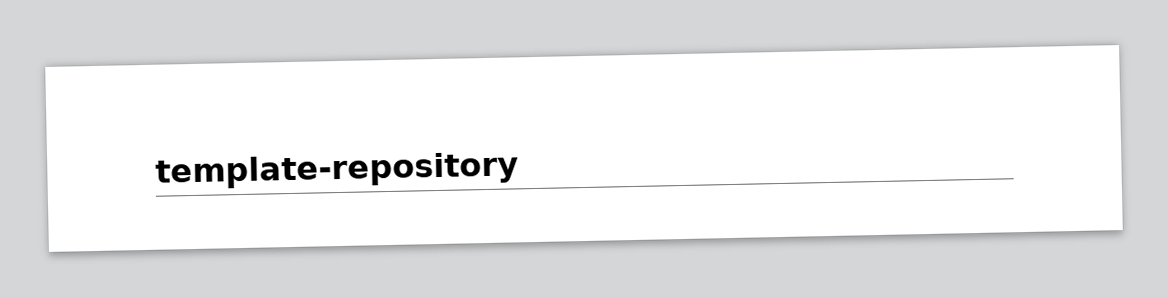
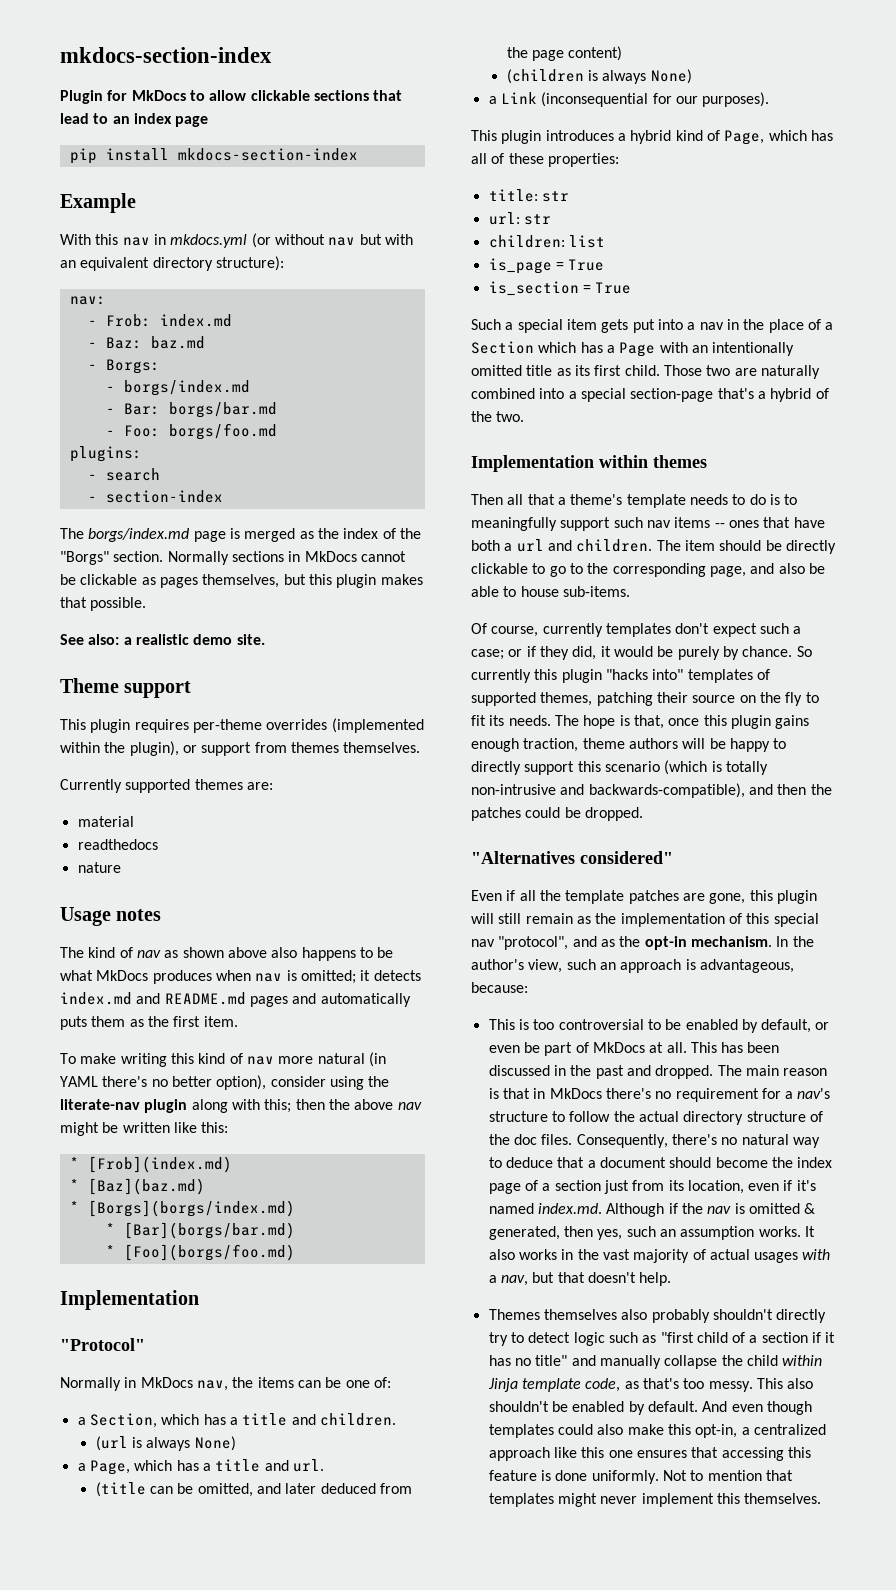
[155,151,519,190] template-repository -> [60,47,272,63] [60,90,403,104] [60,113,209,127] [69,148,358,164] [60,193,136,213] [60,233,413,248] [60,256,284,271] [69,296,106,305] [87,314,232,327] [87,336,205,349] [87,359,160,374] [105,380,250,396] [105,402,277,418] [105,423,277,440] [69,446,142,462] [87,468,160,481] [87,490,223,503] [60,528,421,542] [60,551,406,565] [60,574,423,588] [60,597,147,611] [60,634,265,645] [60,678,192,698] [60,718,424,733] [60,741,421,756] [60,779,273,793] [77,816,134,827] [77,839,158,850] [77,862,121,873] [60,907,162,926] [60,947,394,961] [60,970,421,984] [60,992,411,1007] [60,1016,238,1030] [60,1052,386,1067] [60,1075,390,1090] [60,1099,422,1113] [60,1122,229,1136] [69,1156,232,1173] [69,1178,205,1195] [69,1200,295,1217] [105,1222,295,1239] [105,1244,295,1261] [60,1290,199,1310] [60,1338,145,1351] [60,1377,391,1391] [77,1413,396,1428] [95,1436,236,1451] [77,1459,324,1475] [95,1482,413,1497] [506,46,623,61] [506,69,692,84] [488,92,770,107] [471,130,833,145] [471,153,619,167] [488,189,569,202] [488,212,551,225] [488,235,605,248] [488,258,605,274] [488,281,632,296] [471,319,834,333] [471,341,795,357] [471,365,820,379] [471,388,829,402] [471,411,525,422] [471,455,707,472] [471,494,798,508] [471,517,825,531] [471,539,836,554] [471,563,825,577] [471,586,630,597] [471,623,802,637] [471,646,812,660] [471,669,770,683] [471,692,819,706] [471,715,810,729] [471,738,787,752] [471,760,768,775] [471,783,832,798] [471,807,643,821] [471,851,673,864] [471,890,817,904] [471,913,819,927] [471,936,814,950] [471,959,794,973] [471,982,528,993] [488,1019,830,1033] [488,1042,780,1056] [488,1065,828,1079] [488,1088,831,1102] [488,1111,823,1125] [488,1134,820,1148] [488,1157,833,1168] [488,1180,816,1194] [488,1203,816,1217] [488,1226,815,1240] [488,1249,831,1263] [488,1272,672,1286] [488,1309,827,1323] [488,1332,836,1346] [488,1355,823,1369] [487,1378,814,1392] [488,1401,812,1415] [488,1424,826,1438] [488,1447,811,1461] [488,1470,793,1484] [488,1493,822,1507] mkdocs-section-index // Plugin for MkDocs to allow clickable sections that lead to an index page // pip install mkdocs-section-index // Example // With this nav in mkdocs.yml (or without nav but with an equivalent directory structure): // nav: // - Frob: index.md // - Baz: baz.md // - Borgs: // - borgs/index.md // - Bar: borgs/bar.md // - Foo: borgs/foo.md // plugins: // - search // - section-index // The borgs/index.md page is merged as the index of the "Borgs" section. Normally sections in MkDocs cannot be clickable as pages themselves, but this plugin makes that possible. // See also: a realistic demo site. // Theme support // This plugin requires per-theme overrides (implemented within the plugin), or support from themes themselves. // Currently supported themes are: // material // readthedocs // nature // Usage notes // The kind of nav as shown above also happens to be what MkDocs produces when nav is omitted; it detects index.md and README.md pages and automatically puts them as the first item. // To make writing this kind of nav more natural (in YAML there's no better option), consider using the literate-nav plugin along with this; then the above nav might be written like this: // * [Frob](index.md) // * [Baz](baz.md) // * [Borgs](borgs/index.md) // * [Bar](borgs/bar.md) // * [Foo](borgs/foo.md) // Implementation // "Protocol" // Normally in MkDocs nav, the items can be one of: // a Section, which has a title and children. // (url is always None) // a Page, which has a title and url. // (title can be omitted, and later deduced from the page content) // (children is always None) // a Link (inconsequential for our purposes). // This plugin introduces a hybrid kind of Page, which has all of these properties: // title: str // url: str // children: list // is_page = True // is_section = True // Such a special item gets put into a nav in the place of a Section which has a Page with an intentionally omitted title as its first child. Those two are naturally combined into a special section-page that's a hybrid of the two. // Implementation within themes // Then all that a theme's template needs to do is to meaningfully support such nav items -- ones that have both a url and children. The item should be directly clickable to go to the corresponding page, and also be able to house sub-items. // Of course, currently templates don't expect such a case; or if they did, it would be purely by chance. So currently this plugin "hacks into" templates of supported themes, patching their source on the fly to fit its needs. The hope is that, once this plugin gains enough traction, theme authors will be happy to directly support this scenario (which is totally non-intrusive and backwards-compatible), and then the patches could be dropped. // "Alternatives considered" // Even if all the template patches are gone, this plugin will still remain as the implementation of this special nav "protocol", and as the opt-in mechanism. In the author's view, such an approach is advantageous, because: // This is too controversial to be enabled by default, or even be part of MkDocs at all. This has been discussed in the past and dropped. The main reason is that in MkDocs there's no requirement for a nav's structure to follow the actual directory structure of the doc files. Consequently, there's no natural way to deduce that a document should become the index page of a section just from its location, even if it's named index.md. Although if the nav is omitted & generated, then yes, such an assumption works. It also works in the vast majority of actual usages with a nav, but that doesn't help. // Themes themselves also probably shouldn't directly try to detect logic such as "first child of a section if it has no title" and manually collapse the child within Jinja template code, as that's too messy. This also shouldn't be enabled by default. And even though templates could also make this opt-in, a centralized approach like this one ensures that accessing this feature is done uniformly. Not to mention that templates might never implement this themselves.

